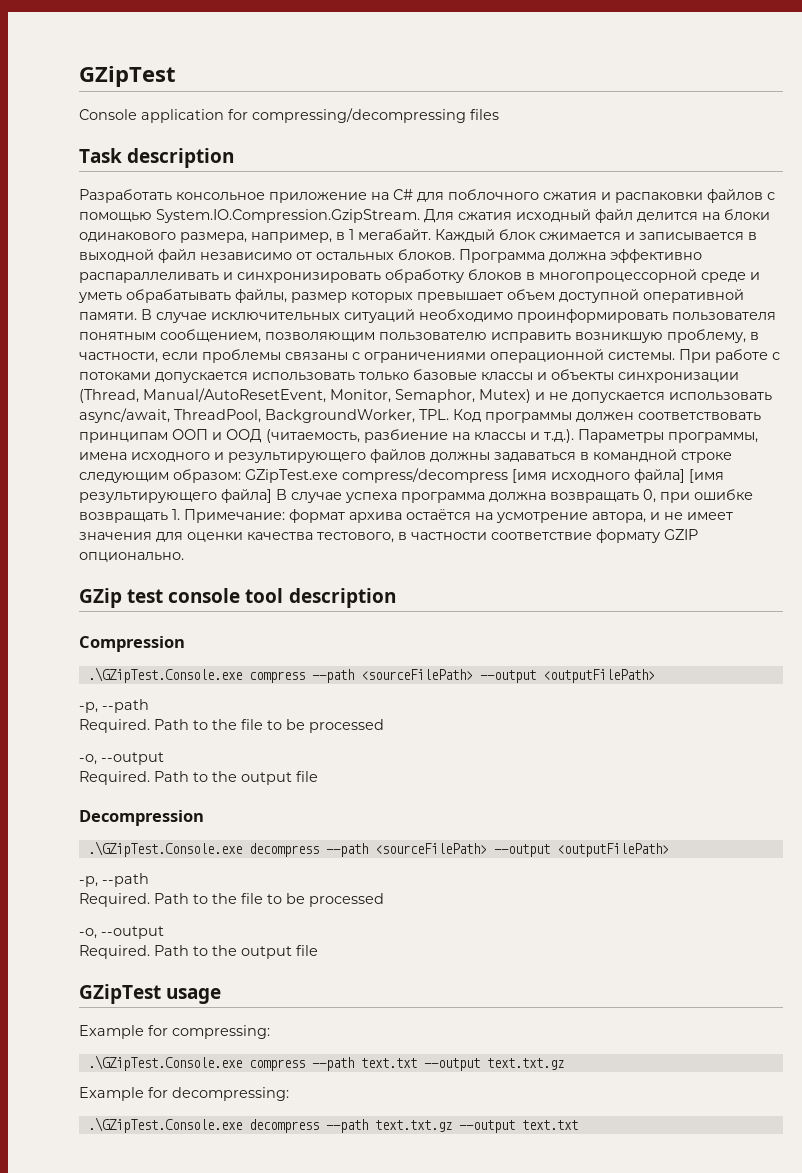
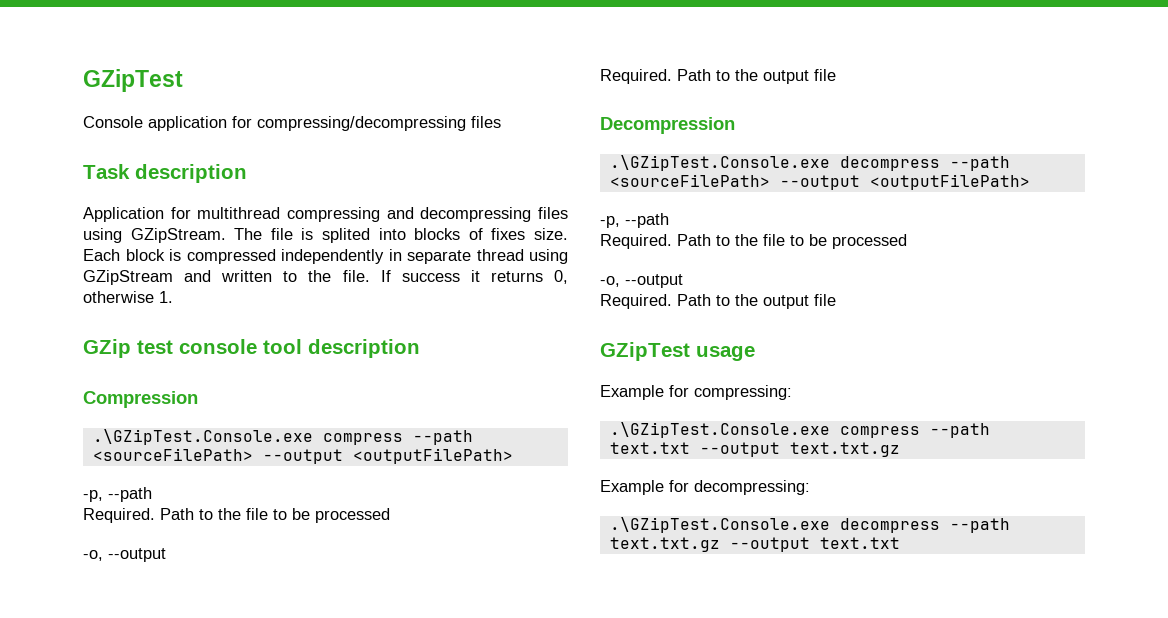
[79,189,775,203] [79,209,770,223] [79,229,757,243] [79,249,702,263] [79,269,760,283] [78,289,744,303] [79,309,776,323] [79,329,759,343] [79,349,780,363] [79,369,739,383] [79,388,772,403] [79,408,761,423] [79,429,758,443] [79,449,732,463] [79,468,724,483] [79,489,753,503] [79,509,733,523] [79,529,698,543] [79,552,184,562] Разработать консольное приложение на C# для поблочного сжатия и распаковки файлов с помощью System.IO.Compression.GzipStream. Для сжатия исходный файл делится на блоки одинакового размера, например, в 1 мегабайт. Каждый блок сжимается и записывается в выходной файл независимо от остальных блоков. Программа должна эффективно распараллеливать и синхронизировать обработку блоков в многопроцессорной среде и уметь обрабатывать файлы, размер которых превышает объем доступной оперативной памяти. В случае исключительных ситуаций необходимо проинформировать пользователя понятным сообщением, позволяющим пользователю исправить возникшую проблему, в частности, если проблемы связаны с ограничениями операционной системы. При работе с потоками допускается использовать только базовые классы и объекты синхронизации (Thread, Manual/AutoResetEvent, Monitor, Semaphor, Mutex) и не допускается использовать async/await, ThreadPool, BackgroundWorker, TPL. Код программы должен соответствовать принципам ООП и ООД (читаемость, разбиение на классы и т.д.). Параметры программы, имена исходного и результирующего файлов должны задаваться в командной строке следующим образом: GZipTest.exe compress/decompress [имя исходного файла] [имя результирующего файла] В случае успеха программа должна возвращать 0, при ошибке возвращать 1. Примечание: формат архива остаётся на усмотрение автора, и не имеет значения для оценки качества тестового, в частности соответствие формату GZIP опционально. -> [83,207,568,222] [83,228,569,243] [83,249,568,264] [83,270,569,285] [83,291,173,303] Application for multithread compressing and decompressing files using GZipStream. The file is splited into blocks of fixes size. Each block is compressed independently in separate thread using GZipStream and written to the file. If success it returns 0, otherwise 1.

